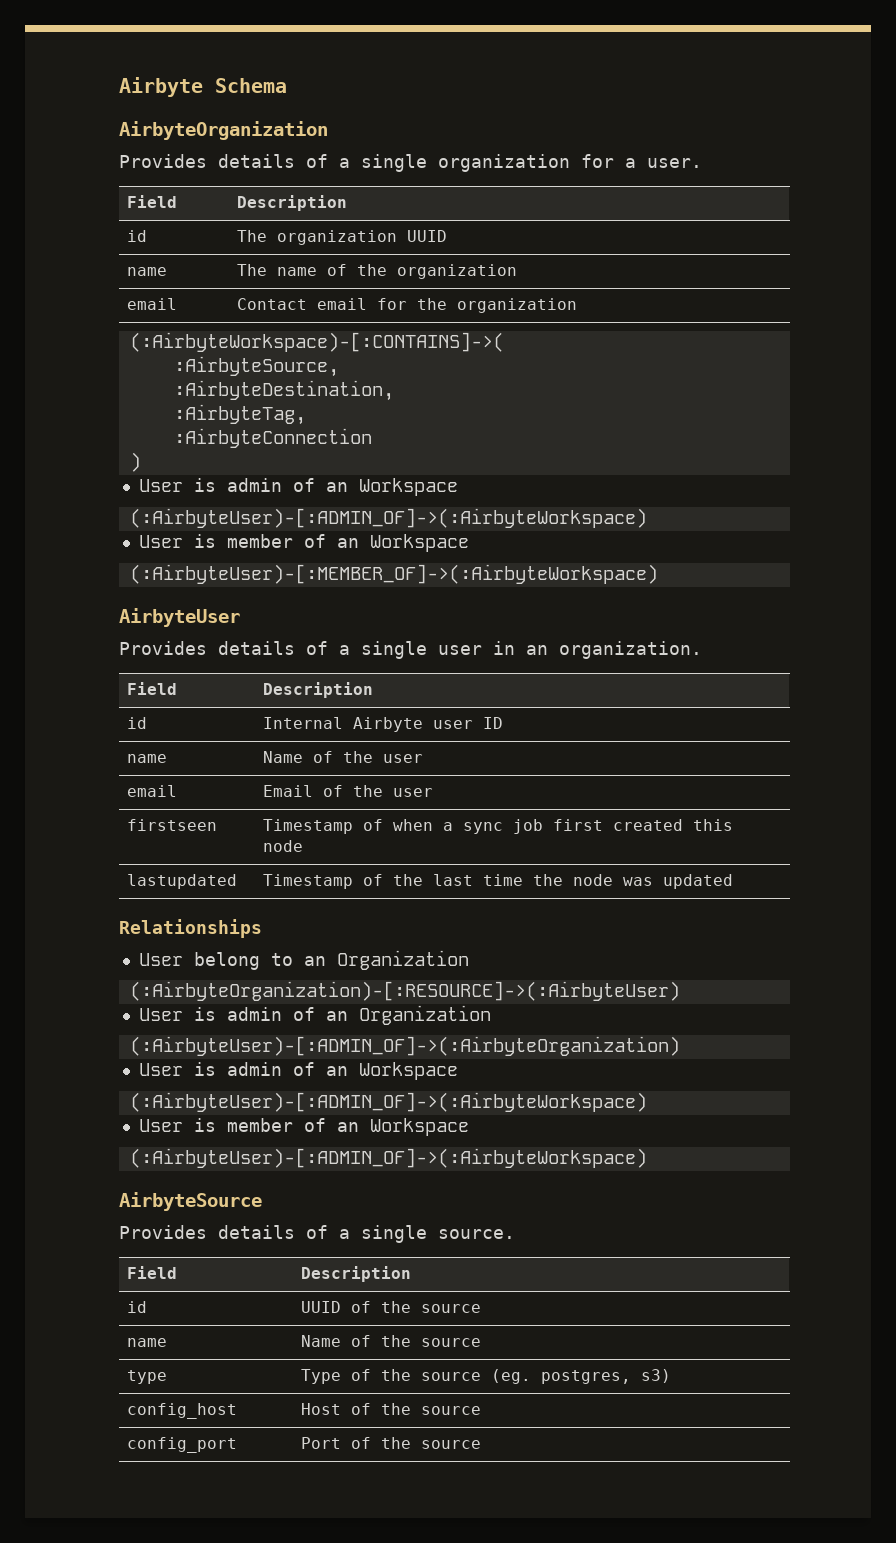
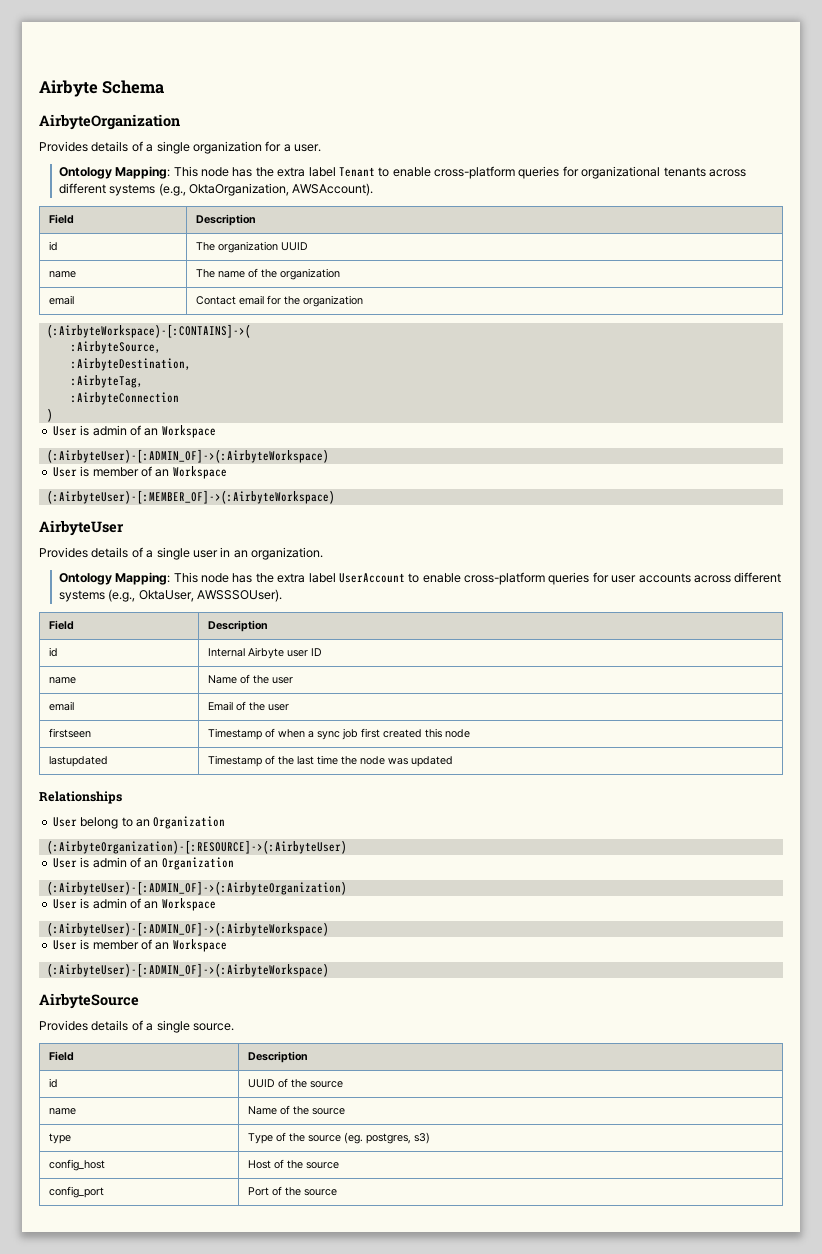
(702, 163) none -> [58,166,746,179] [58,183,374,196] // Ontology Mapping: This node has the extra label Tenant to enable cross-platform queries for organizational tenants across different systems (e.g., OktaOrganization, AWSAccount).
(702, 650) none -> [58,572,782,585] [58,589,283,602] // Ontology Mapping: This node has the extra label UserAccount to enable cross-platform queries for user accounts across different systems (e.g., OktaUser, AWSSSOUser).

